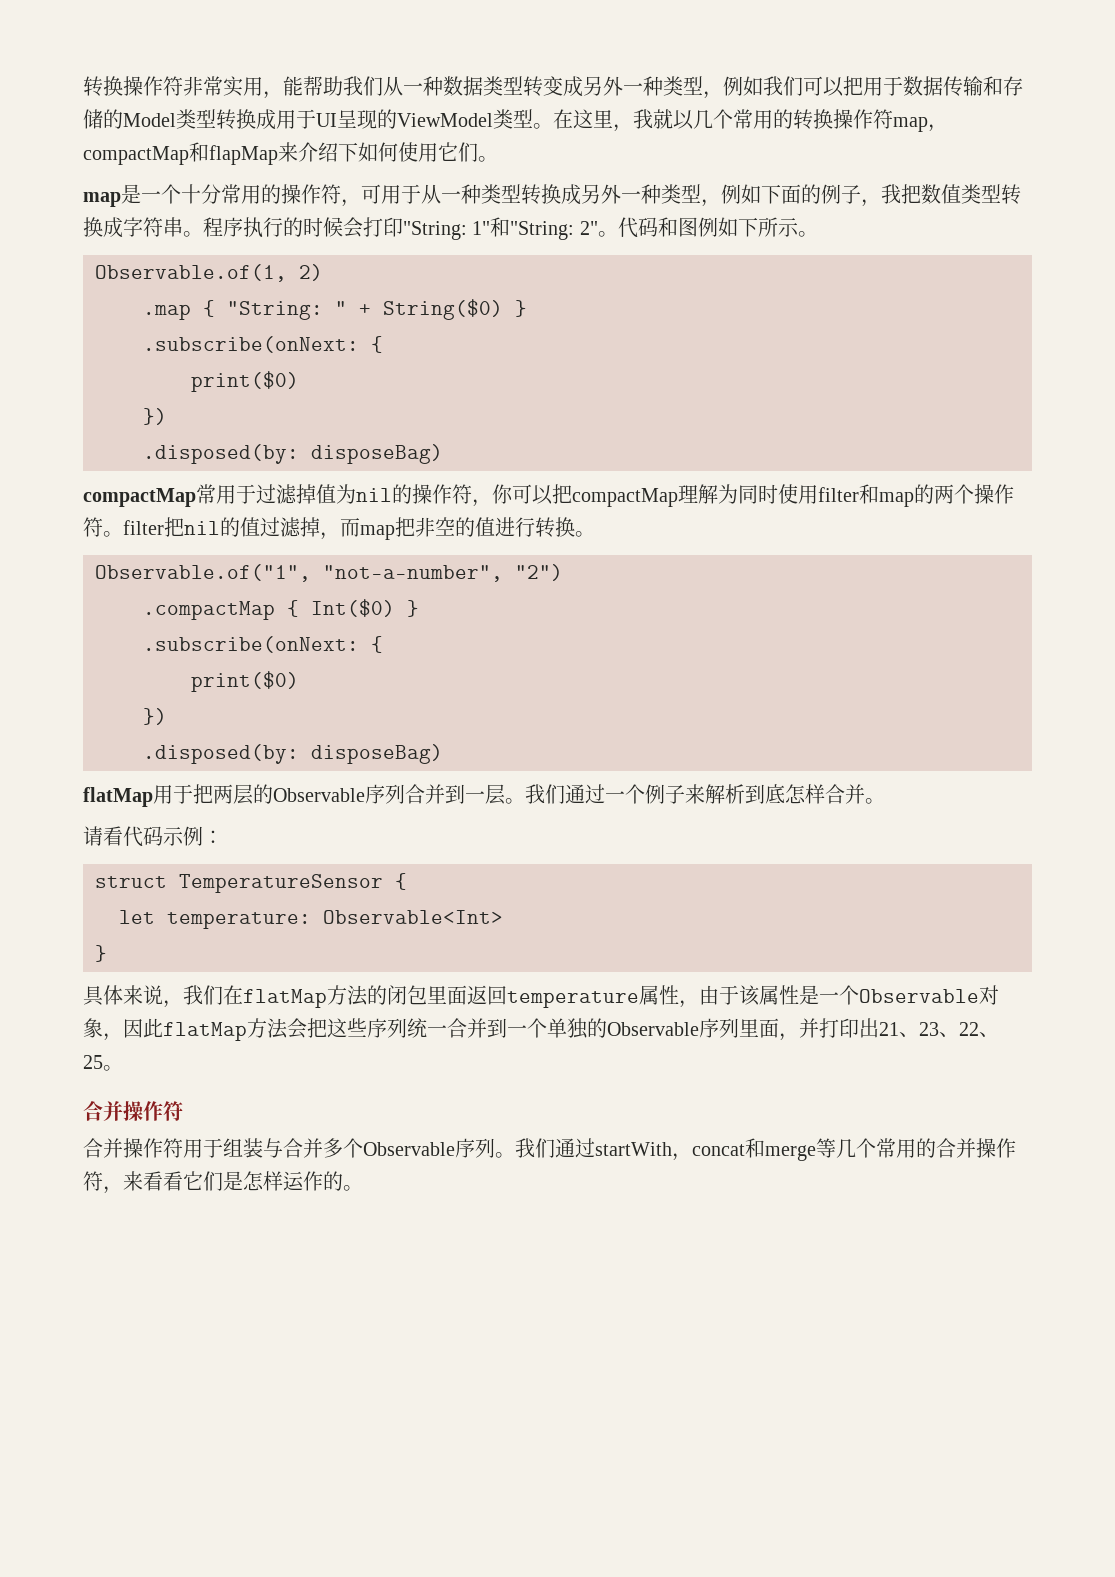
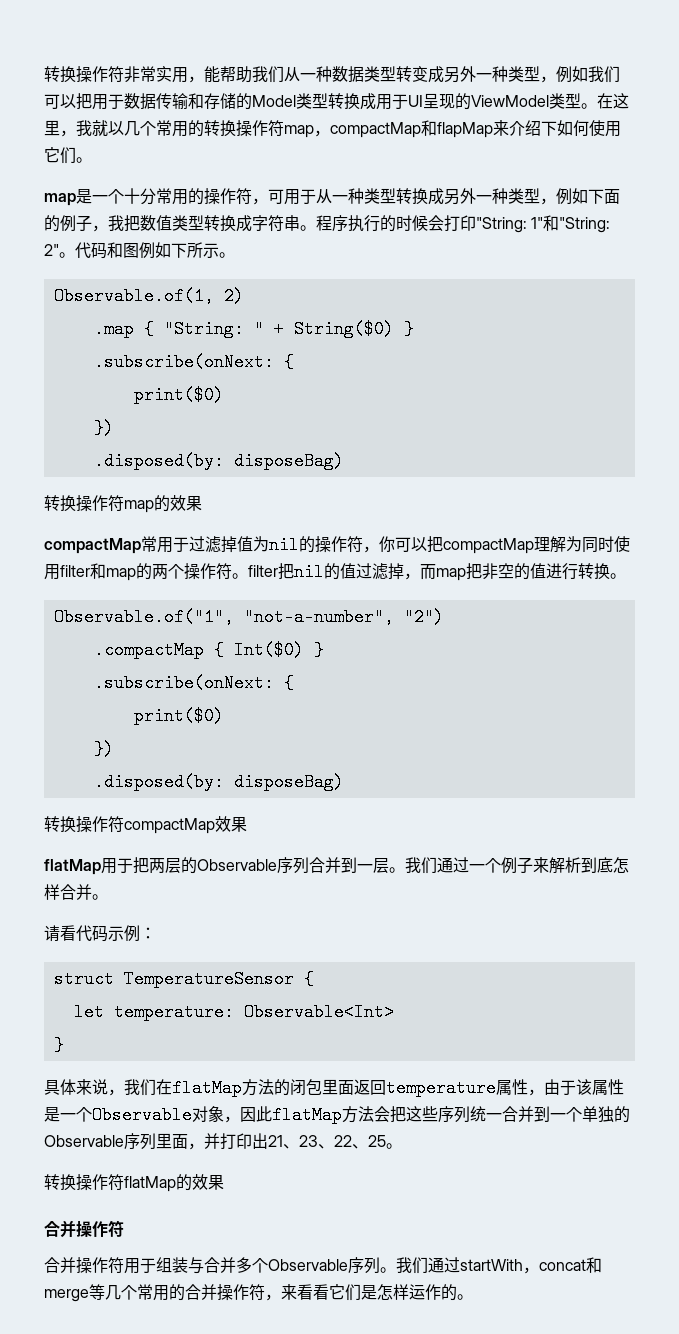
(443, 454) none -> [44,495,202,513] // 转换操作符map的效果
(443, 754) none -> [44,816,247,834] // 转换操作符compactMap效果
(123, 1068) none -> [44,1174,224,1192] // 转换操作符flatMap的效果

